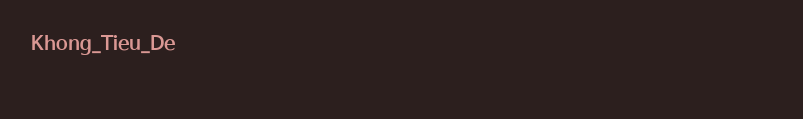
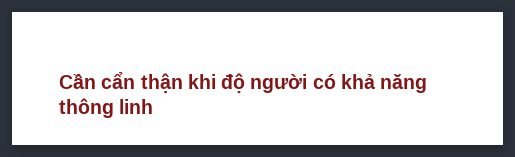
[31,35,175,55] Khong_Tieu_De -> [59,72,428,93] [59,98,154,118] Cần cẩn thận khi độ người có khả năng thông linh

